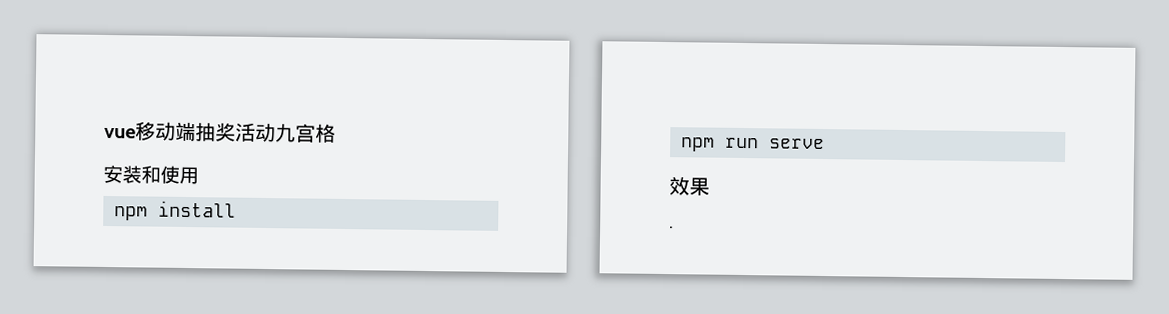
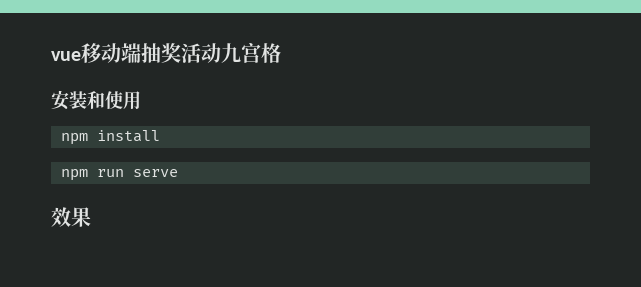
[669,226,674,229] // . -> (91, 217) none

